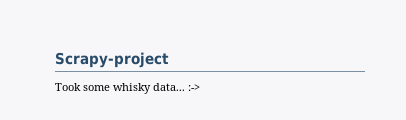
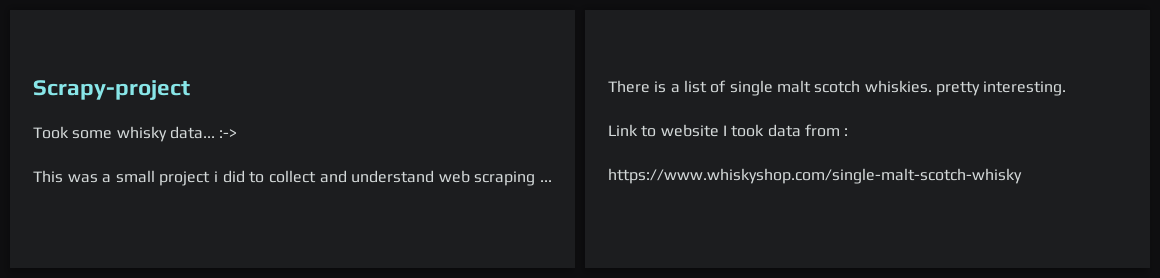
(200, 87) none -> [33,170,553,186] [608,80,1067,96] [608,124,849,137] [608,168,1022,184] // This was a small project i did to collect and understand web scraping ... There is a list of single malt scotch whiskies. pretty interesting. // Link to website I took data from : // https://www.whiskyshop.com/single-malt-scotch-whisky

